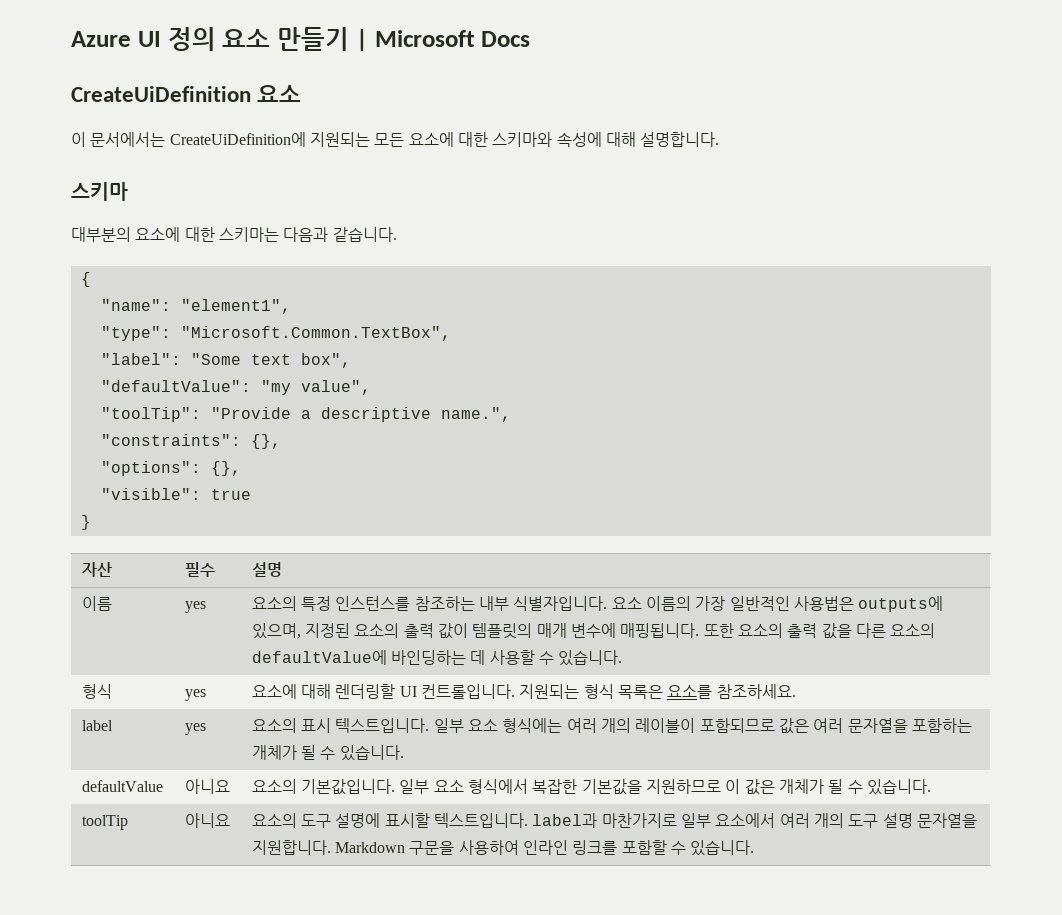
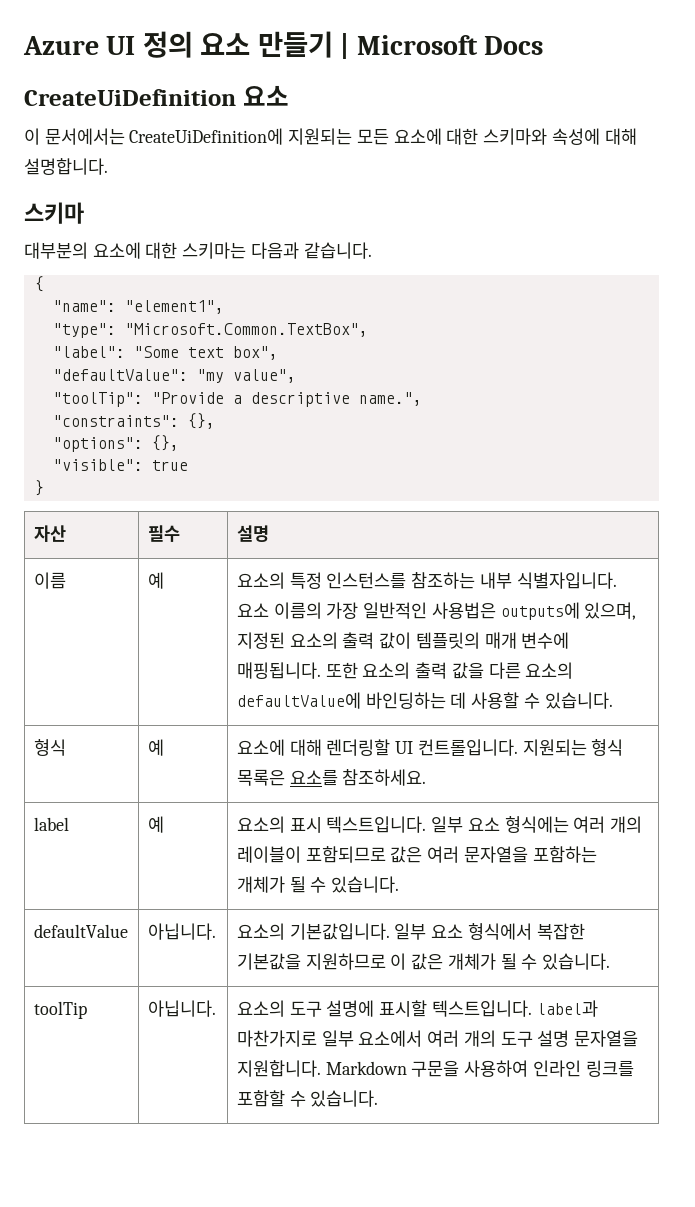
[184,601,206,613] yes -> [147,572,164,589] 예
[184,689,206,701] yes -> [147,739,164,756] 예
[184,723,206,735] yes -> [147,816,164,833] 예
[184,779,230,794] 아니요 -> [147,923,216,940] 아닙니다.
[184,813,230,828] 아니요 -> [147,1000,216,1017] 아닙니다.

